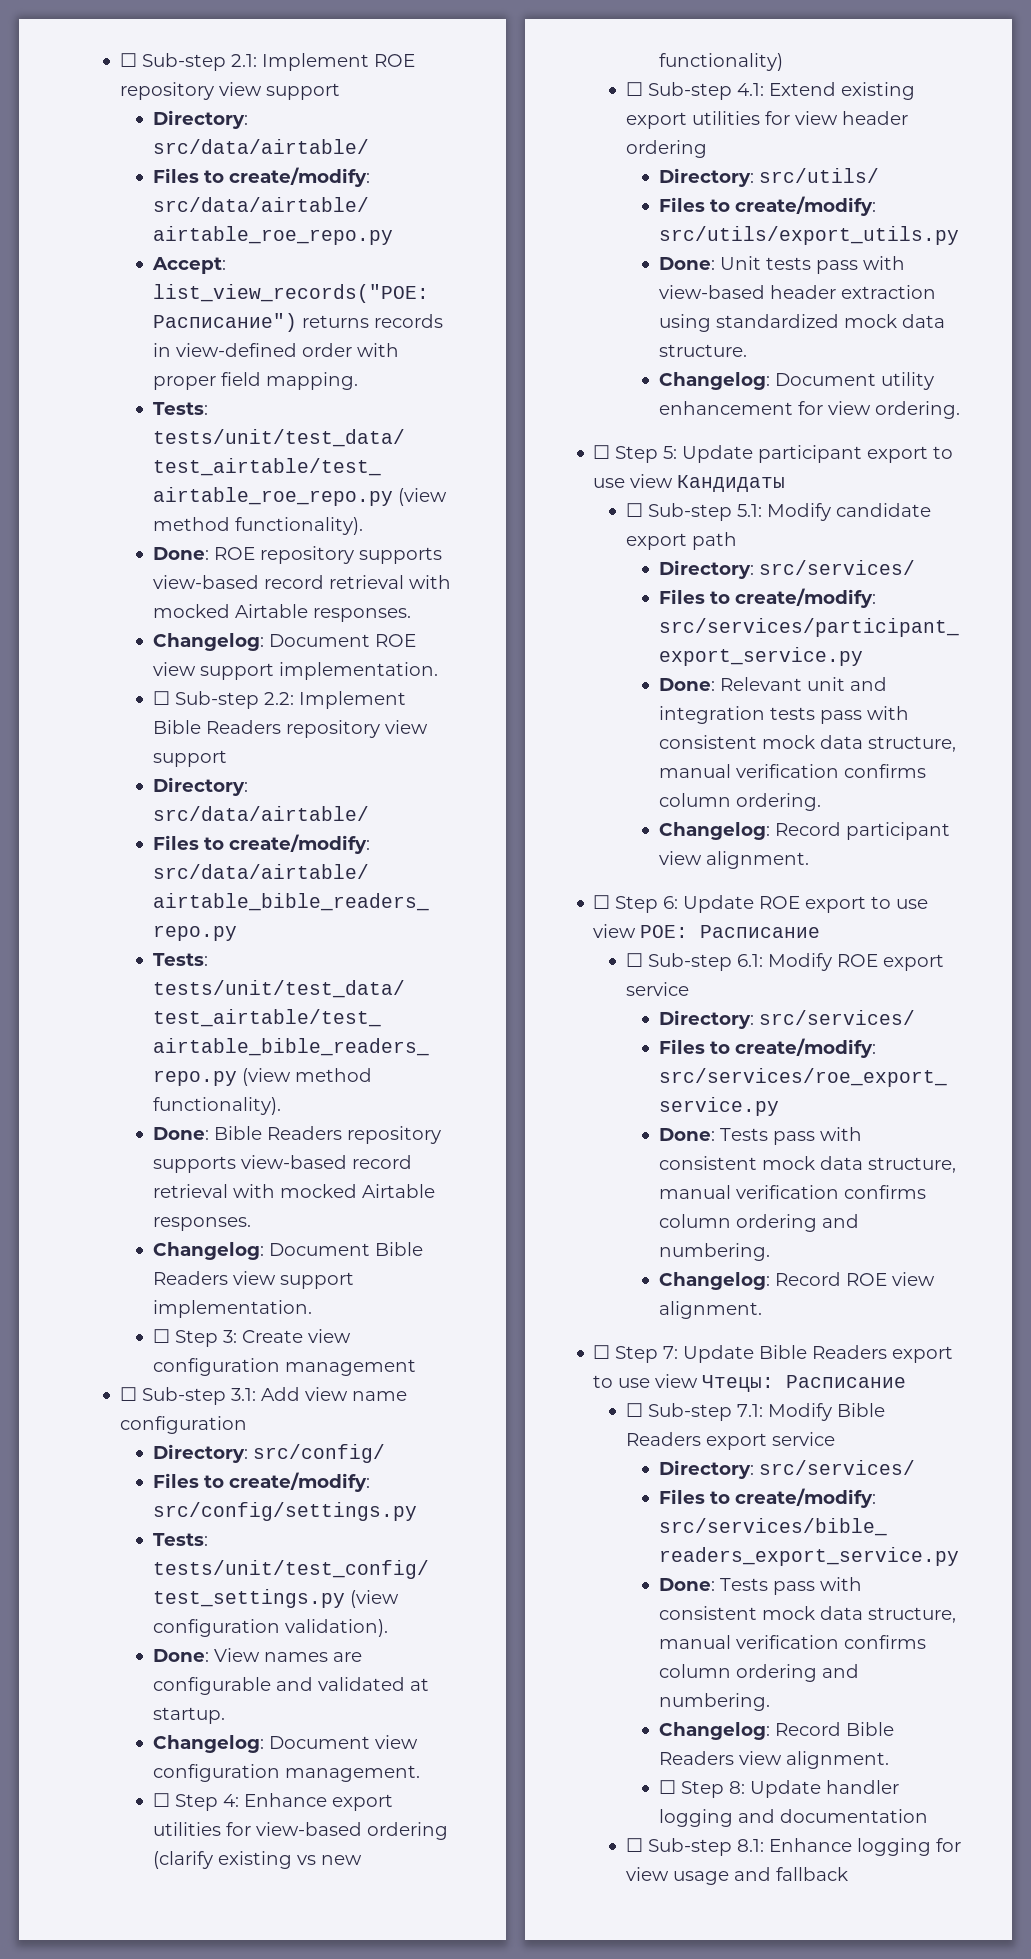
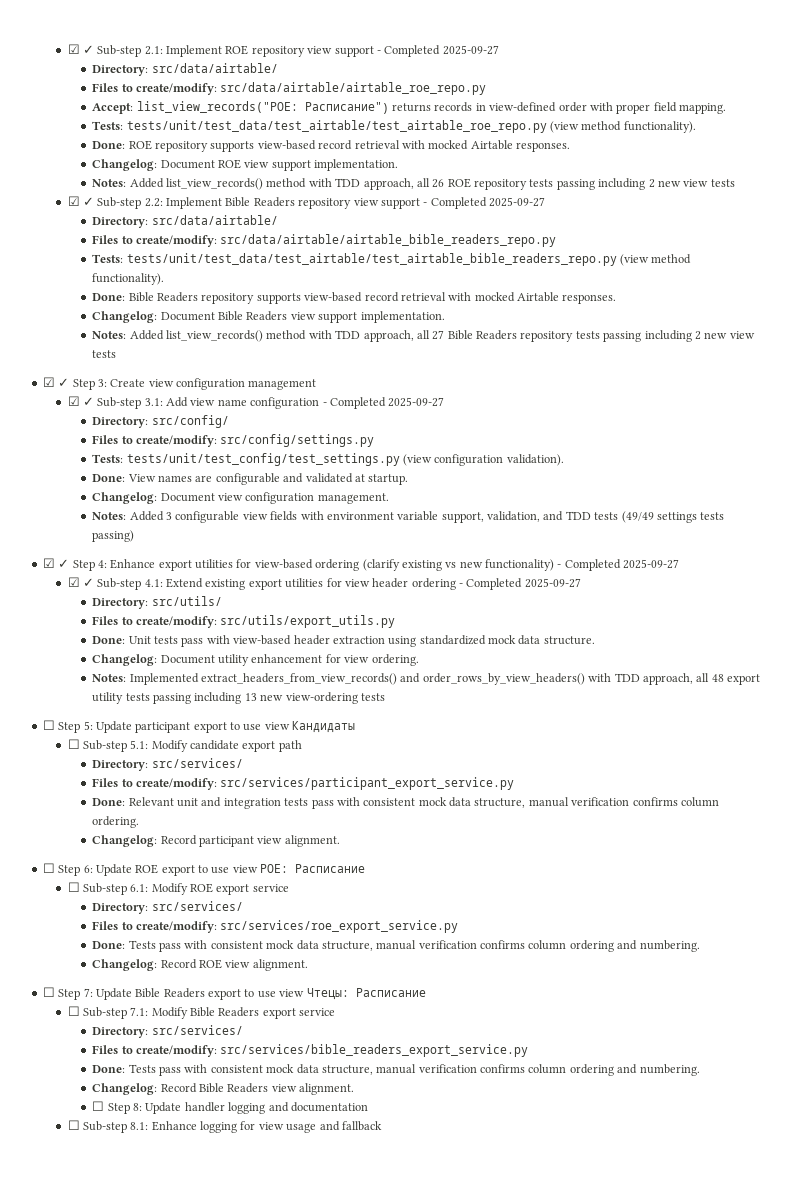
[120,53,138,67] ☐ -> [67,44,94,54] ☑ ✓
(341, 91) none -> [376,45,499,57] - Completed 2025-09-27
[152,691,170,705] ☐ -> [92,178,735,190] [67,196,94,206] Notes: Added list_view_records() method with TDD approach, all 26 ROE repository tests passing including 2 new view tests // ☑ ✓
(227, 758) none -> [423,197,546,209] - Completed 2025-09-27
[152,1329,170,1343] ☐ -> [92,330,755,342] [92,350,117,358] [42,377,70,387] Notes: Added list_view_records() method with TDD approach, all 27 Bible Readers repository tests passing including 2 new view tests // ☑ ✓
[120,1387,138,1401] ☐ -> [67,396,94,406] ☑ ✓
(248, 1425) none -> [322,397,445,409] - Completed 2025-09-27
[152,1793,170,1807] ☐ -> [92,511,725,523] [92,530,135,542] [42,558,70,568] Notes: Added 3 configurable view fields with environment variable support, validation, and TDD tests (49/49 settings tests passing) // ☑ ✓
[626,82,644,96] // ☐ -> [557,559,680,571] [67,577,94,587] - Completed 2025-09-27 // ☑ ✓
(708, 149) none -> [459,578,581,590] - Completed 2025-09-27
(960, 410) none -> [92,673,761,685] [92,692,385,704] // Notes: Implemented extract_headers_from_view_records() and order_rows_by_view_headers() with TDD approach, all 48 export utility tests passing including 13 new view-ordering tests

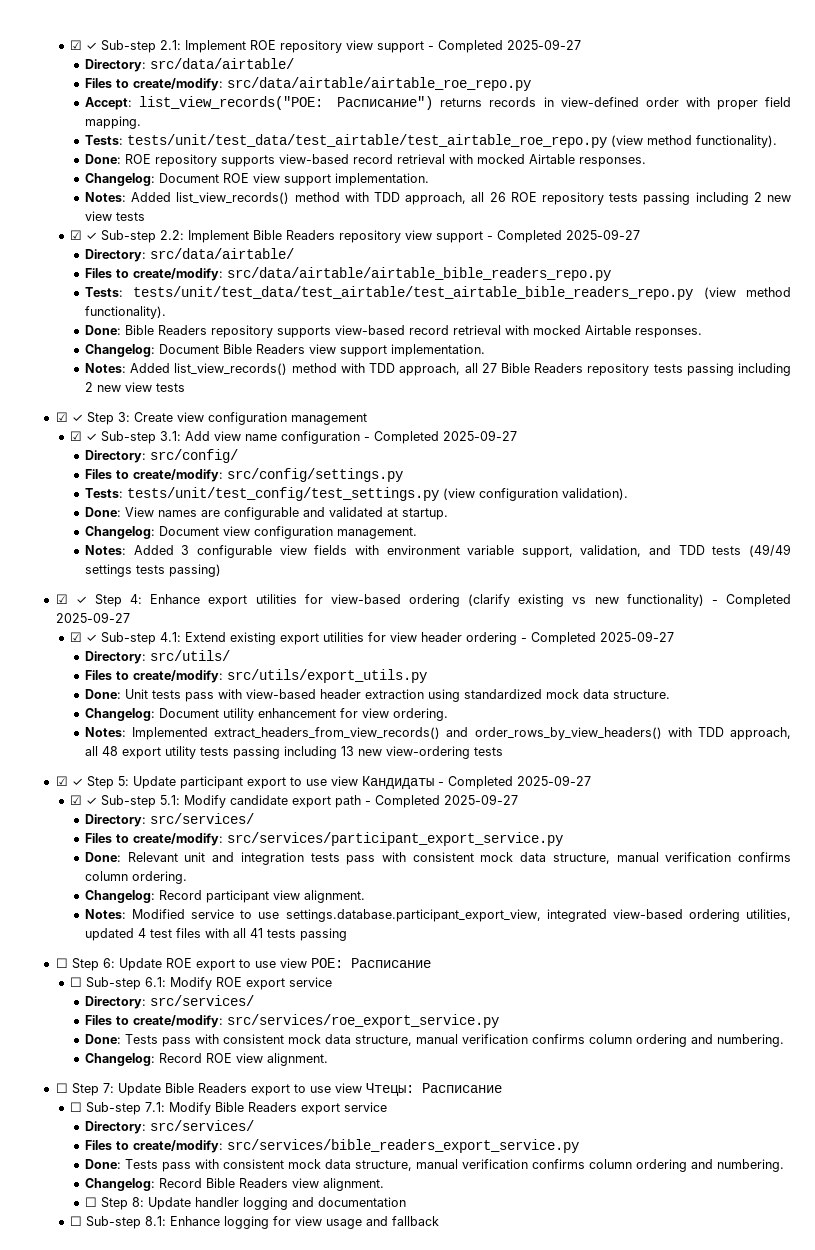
[42,720,55,730] ☐ -> [55,776,83,786] ☑ ✓
[67,739,80,749] // ☐ -> [437,775,591,789] [70,795,98,805] - Completed 2025-09-27 // ☑ ✓
(302, 746) none -> [365,794,519,808] - Completed 2025-09-27
(340, 841) none -> [85,909,791,922] [85,928,348,941] // Notes: Modified service to use settings.database.participant_export_view, integrated view-based ordering utilities, updated 4 test files with all 41 tests passing

